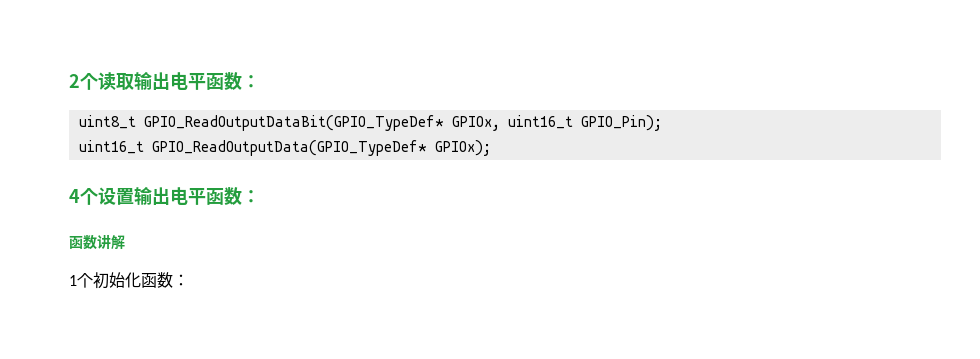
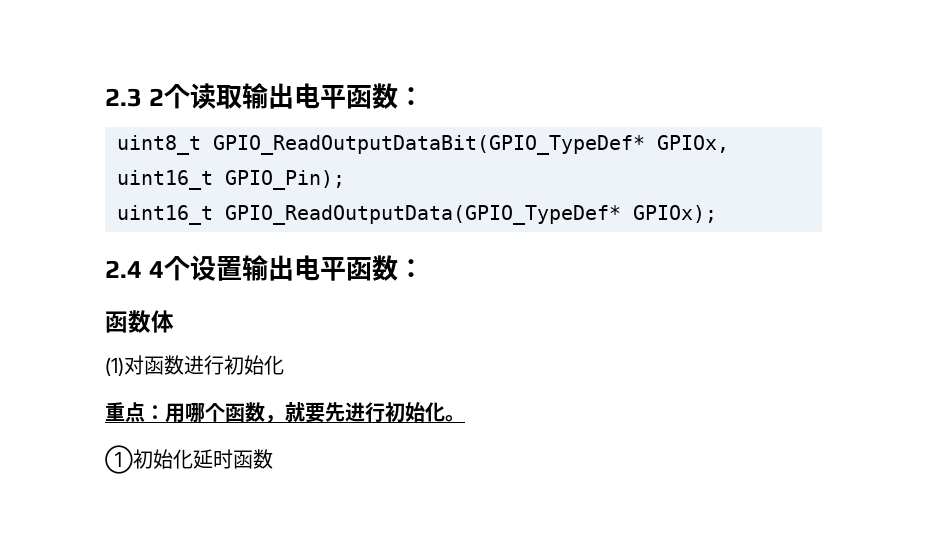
(69, 81) none -> [105,88,142,107] 2.3
(491, 148) none -> [105,260,142,278] 2.4
[97,234,125,250] [69,272,189,289] 讲解 // 1个初始化函数： -> [151,310,174,333] [105,355,284,376] [105,402,465,423] [105,445,273,474] 体 // (1)对函数进行初始化 // 重点：用哪个函数，就要先进行初始化。 // ①初始化延时函数

